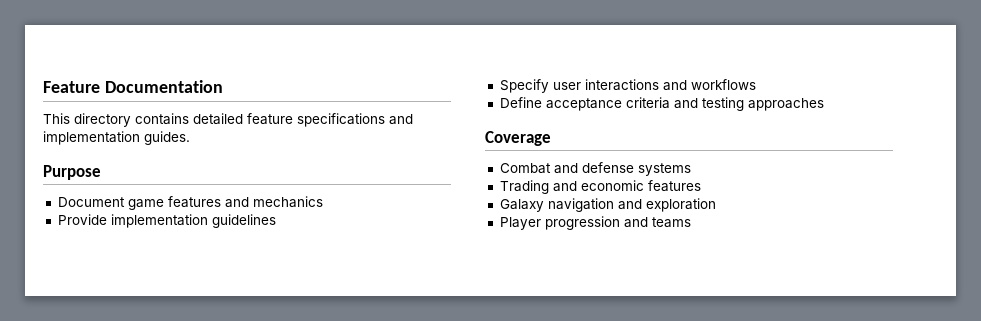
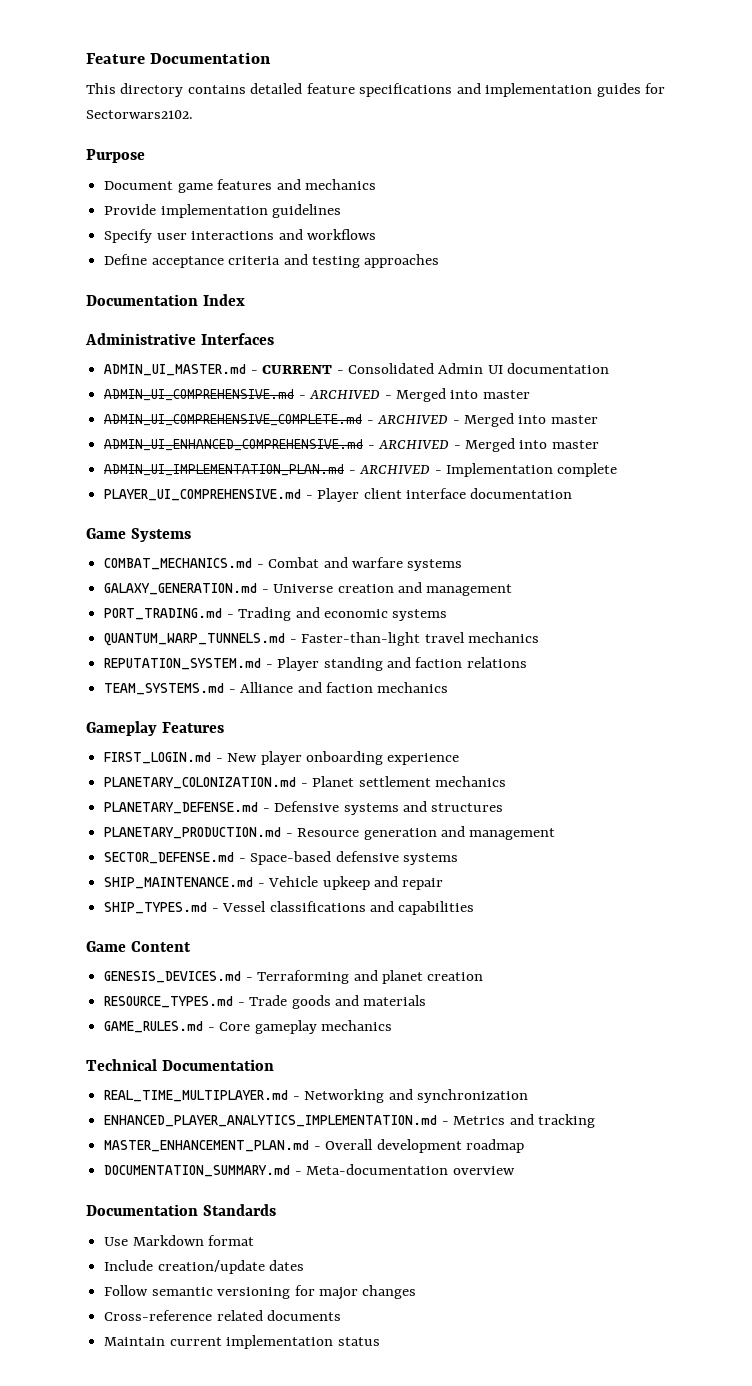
[144,131,190,145] guides. -> [596,83,666,97] [86,110,193,119] guides for Sectorwars2102.
[485,131,551,146] Coverage // -> [86,294,245,306] [85,333,274,345] [104,363,610,376] [104,388,530,402] [104,413,598,427] [104,438,599,452] [104,463,618,477] [104,488,573,502] [86,528,191,542] [104,558,264,570] Documentation Index // Administrative Interfaces // ADMIN_UI_MASTER.md - CURRENT - Consolidated Admin UI documentation // ADMIN_UI_COMPREHENSIVE.md - ARCHIVED - Merged into master // ADMIN_UI_COMPREHENSIVE_COMPLETE.md - ARCHIVED - Merged into master // ADMIN_UI_ENHANCED_COMPREHENSIVE.md - ARCHIVED - Merged into master // ADMIN_UI_IMPLEMENTATION_PLAN.md - ARCHIVED - Implementation complete // PLAYER_UI_COMPREHENSIVE.md - Player client interface documentation // Game Systems // COMBAT_MECHANICS.md -
[581,162,691,176] [499,180,701,194] [499,198,716,212] [499,216,691,230] defense systems // Trading and economic features // Galaxy navigation and exploration // Player progression and teams -> [351,557,463,571] [104,582,513,596] [104,607,448,621] [104,632,539,646] [104,657,527,671] [104,682,449,695] [86,721,224,736] [104,751,460,765] [104,776,506,789] [104,801,504,815] [104,826,556,840] [104,851,458,865] [104,876,444,890] [104,901,475,915] [86,941,191,952] [104,970,484,984] [104,995,427,1009] [104,1020,392,1034] [86,1059,274,1071] [104,1089,528,1103] [104,1114,595,1128] [104,1139,524,1153] [104,1164,515,1177] [86,1204,276,1216] [104,1235,255,1246] [104,1260,305,1274] [104,1285,417,1300] [104,1310,342,1321] [104,1335,380,1349] warfare systems // GALAXY_GENERATION.md - Universe creation and management // PORT_TRADING.md - Trading and economic systems // QUANTUM_WARP_TUNNELS.md - Faster-than-light travel mechanics // REPUTATION_SYSTEM.md - Player standing and faction relations // TEAM_SYSTEMS.md - Alliance and faction mechanics // Gameplay Features // FIRST_LOGIN.md - New player onboarding experience // PLANETARY_COLONIZATION.md - Planet settlement mechanics // PLANETARY_DEFENSE.md - Defensive systems and structures // PLANETARY_PRODUCTION.md - Resource generation and management // SECTOR_DEFENSE.md - Space-based defensive systems // SHIP_MAINTENANCE.md - Vehicle upkeep and repair // SHIP_TYPES.md - Vessel classifications and capabilities // Game Content // GENESIS_DEVICES.md - Terraforming and planet creation // RESOURCE_TYPES.md - Trade goods and materials // GAME_RULES.md - Core gameplay mechanics // Technical Documentation // REAL_TIME_MULTIPLAYER.md - Networking and synchronization // ENHANCED_PLAYER_ANALYTICS_IMPLEMENTATION.md - Metrics and tracking // MASTER_ENHANCEMENT_PLAN.md - Overall development roadmap // DOCUMENTATION_SUMMARY.md - Meta-documentation overview // Documentation Standards // Use Markdown format // Include creation/update dates // Follow semantic versioning for major changes // Cross-reference related documents // Maintain current implementation status

